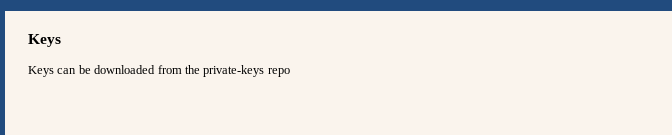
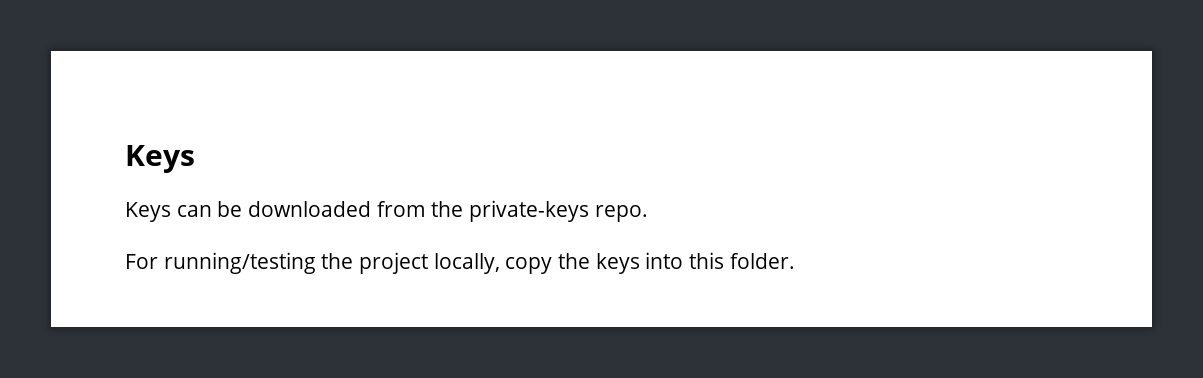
[267,68,290,77] repo -> [594,205,648,222] [125,252,795,274] repo. // For running/testing the project locally, copy the keys into this folder.

